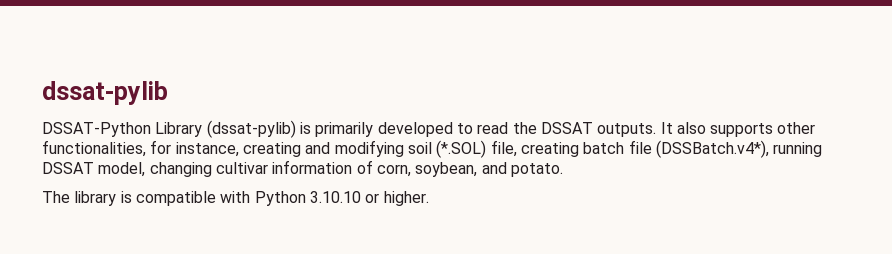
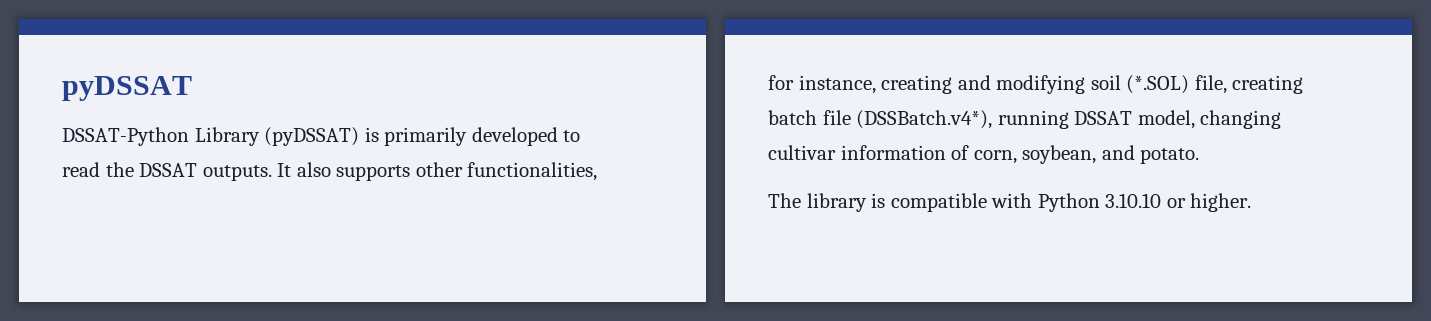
[42,81,168,105] dssat-pylib -> [62,76,192,101] pyDSSAT
[206,120,296,138] (dssat-pylib) -> [264,127,360,146] (pyDSSAT)

